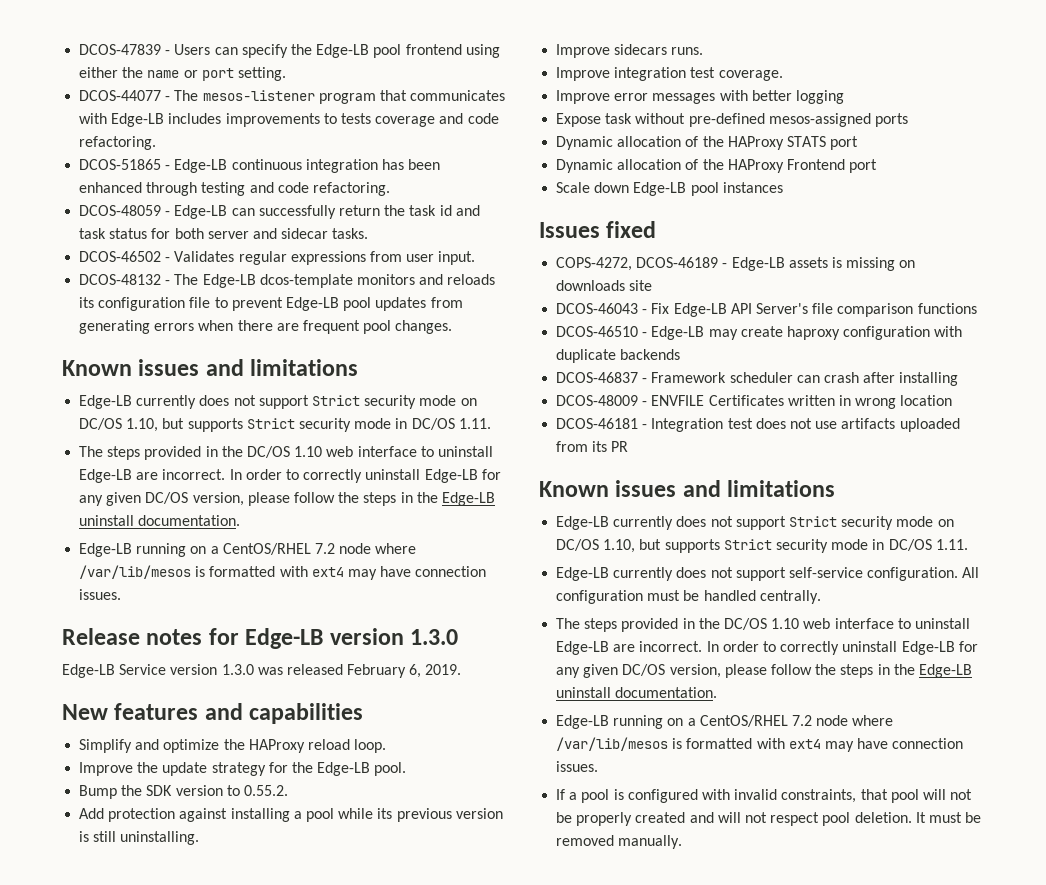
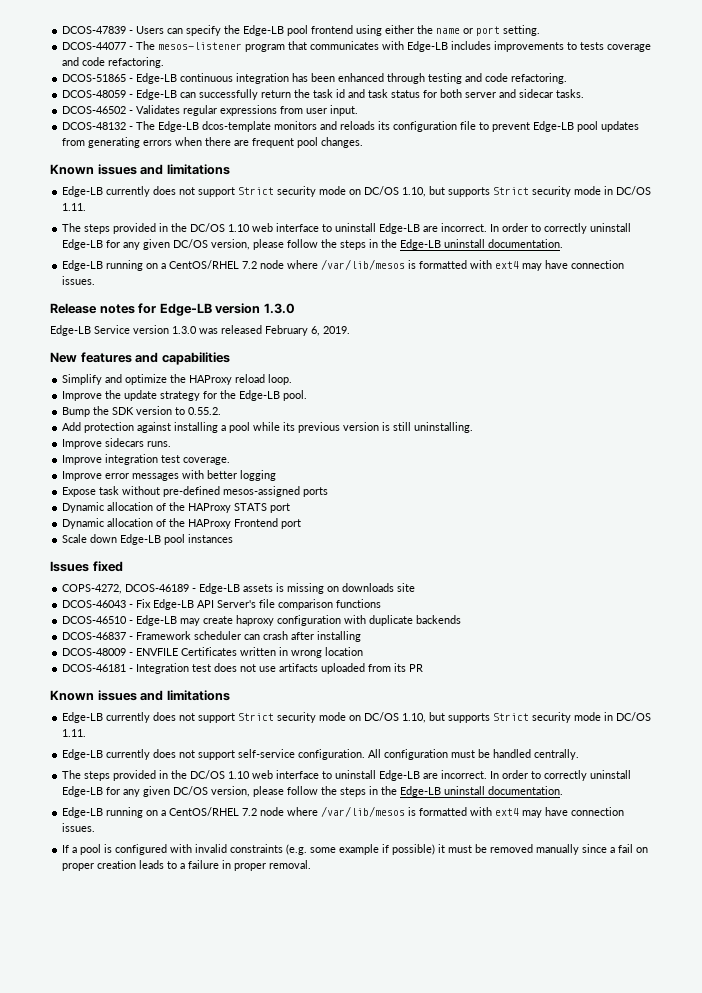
[781,789,973,803] [556,812,982,826] [556,835,683,849] constraints, that pool will not be properly created and will not respect pool deletion. It must be removed manually. -> [230,844,649,855] [62,860,312,871] constraints (e.g. some example if possible) it must be removed manually since a fail on proper creation leads to a failure in proper removal.

